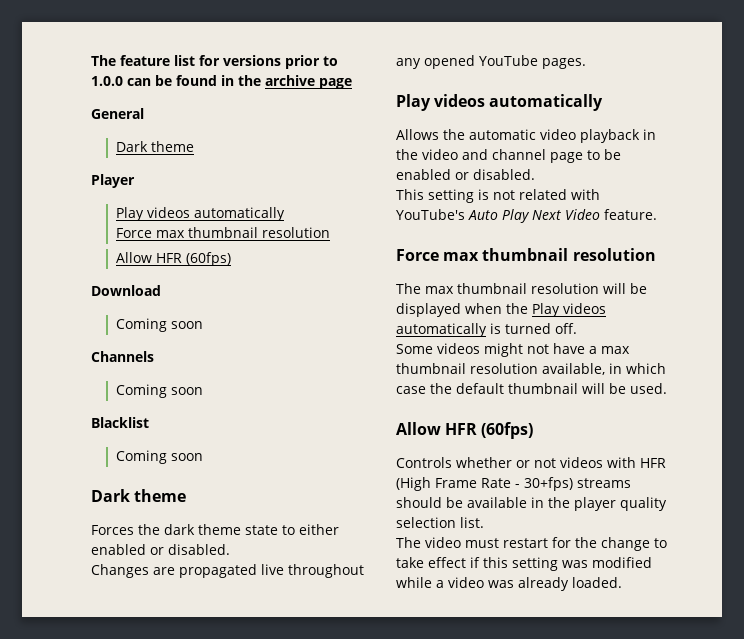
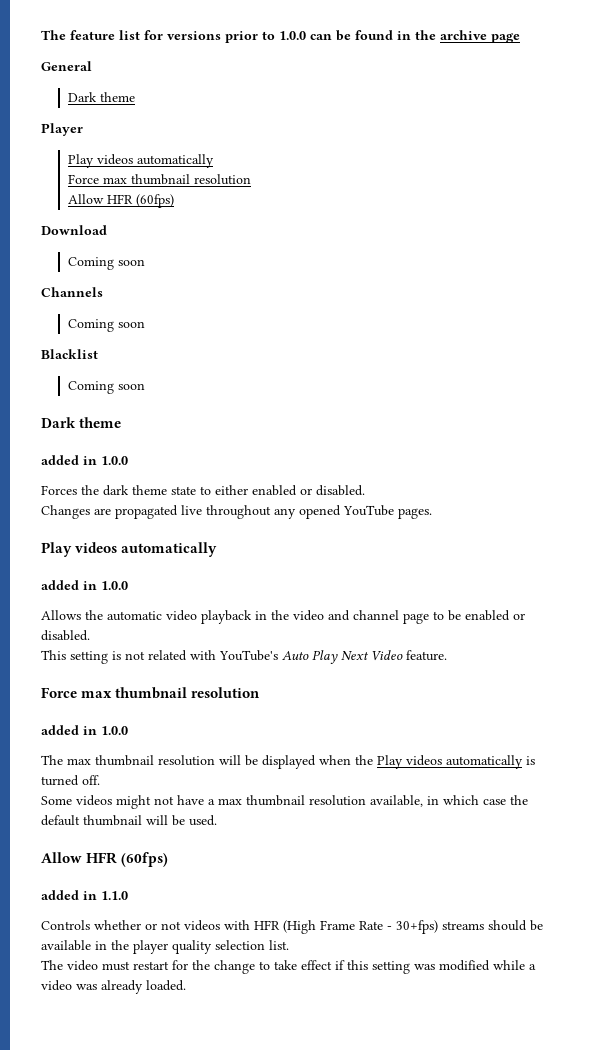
(187, 495) none -> [41,455,128,465] // added in 1.0.0
(604, 102) none -> [41,580,128,590] // added in 1.0.0
(656, 254) none -> [41,725,128,735] // added in 1.0.0
(534, 430) none -> [41,890,128,900] // added in 1.1.0

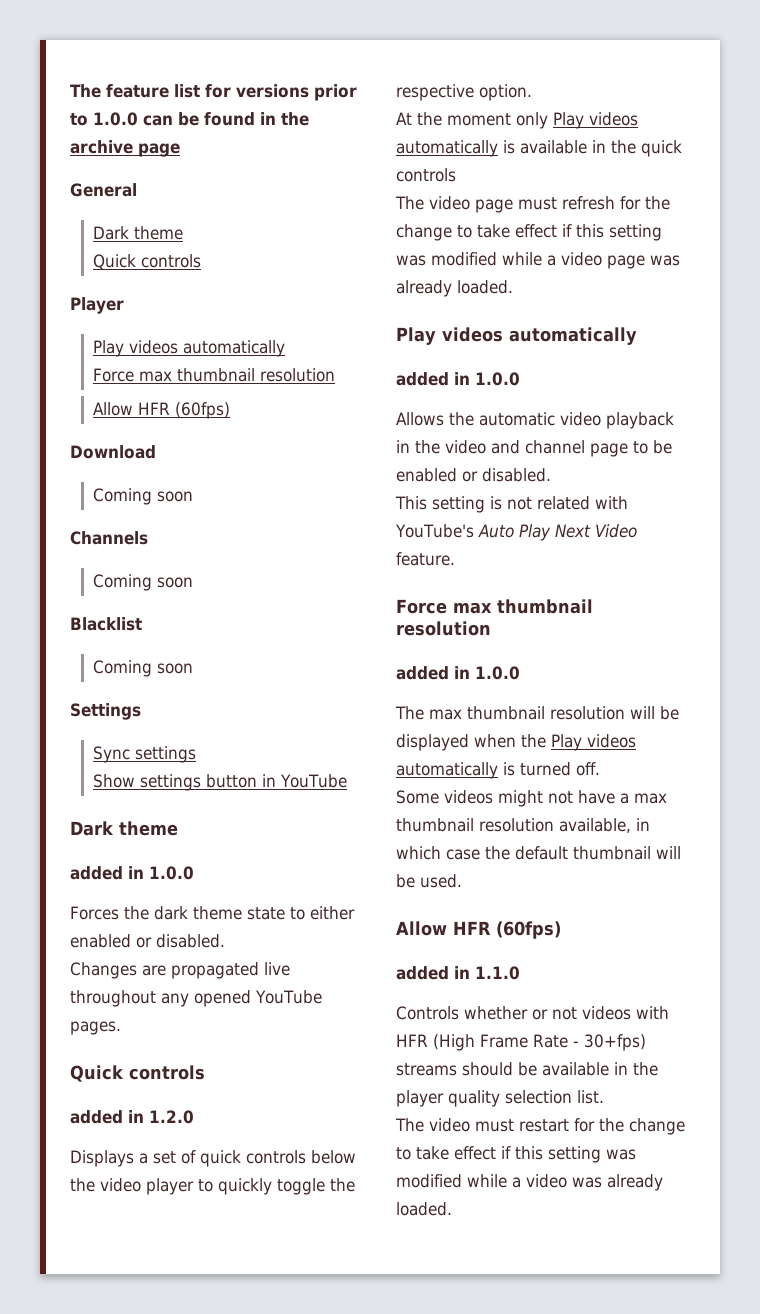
(135, 97) none -> [92,254,201,270] // Quick controls
(145, 386) none -> [70,703,141,720] [92,746,196,763] [92,774,347,791] // Settings // Sync settings // Show settings button in YouTube
(432, 513) none -> [70,1065,205,1082] [70,1110,194,1124] [70,1150,356,1167] [70,1178,355,1195] [396,84,532,101] [396,112,638,129] [396,140,682,157] [396,168,456,182] [395,196,670,213] [396,224,662,241] [396,252,680,269] [396,280,513,297] // Quick controls // added in 1.2.0 // Displays a set of quick controls below the video player to quickly toggle the respective option. // At the moment only Play videos automatically is available in the quick controls // The video page must refresh for the change to take effect if this setting was modified while a video page was already loaded.

